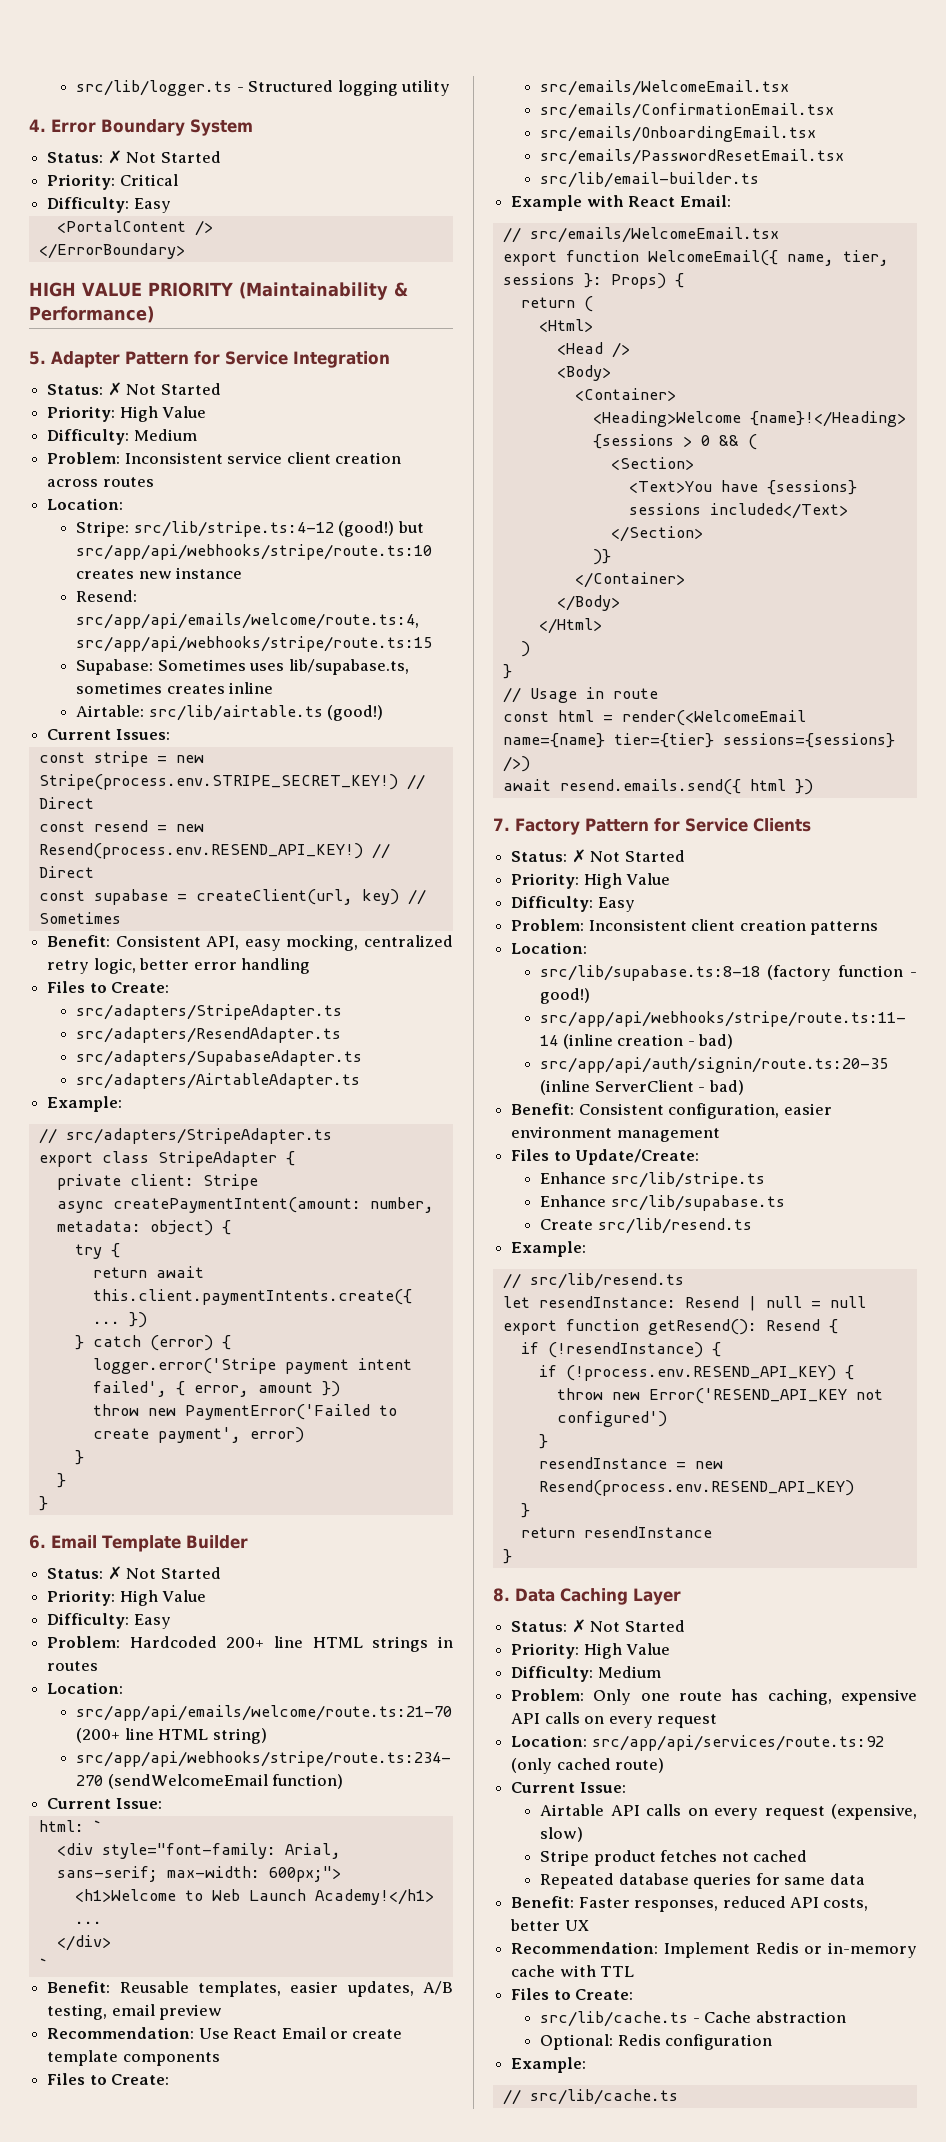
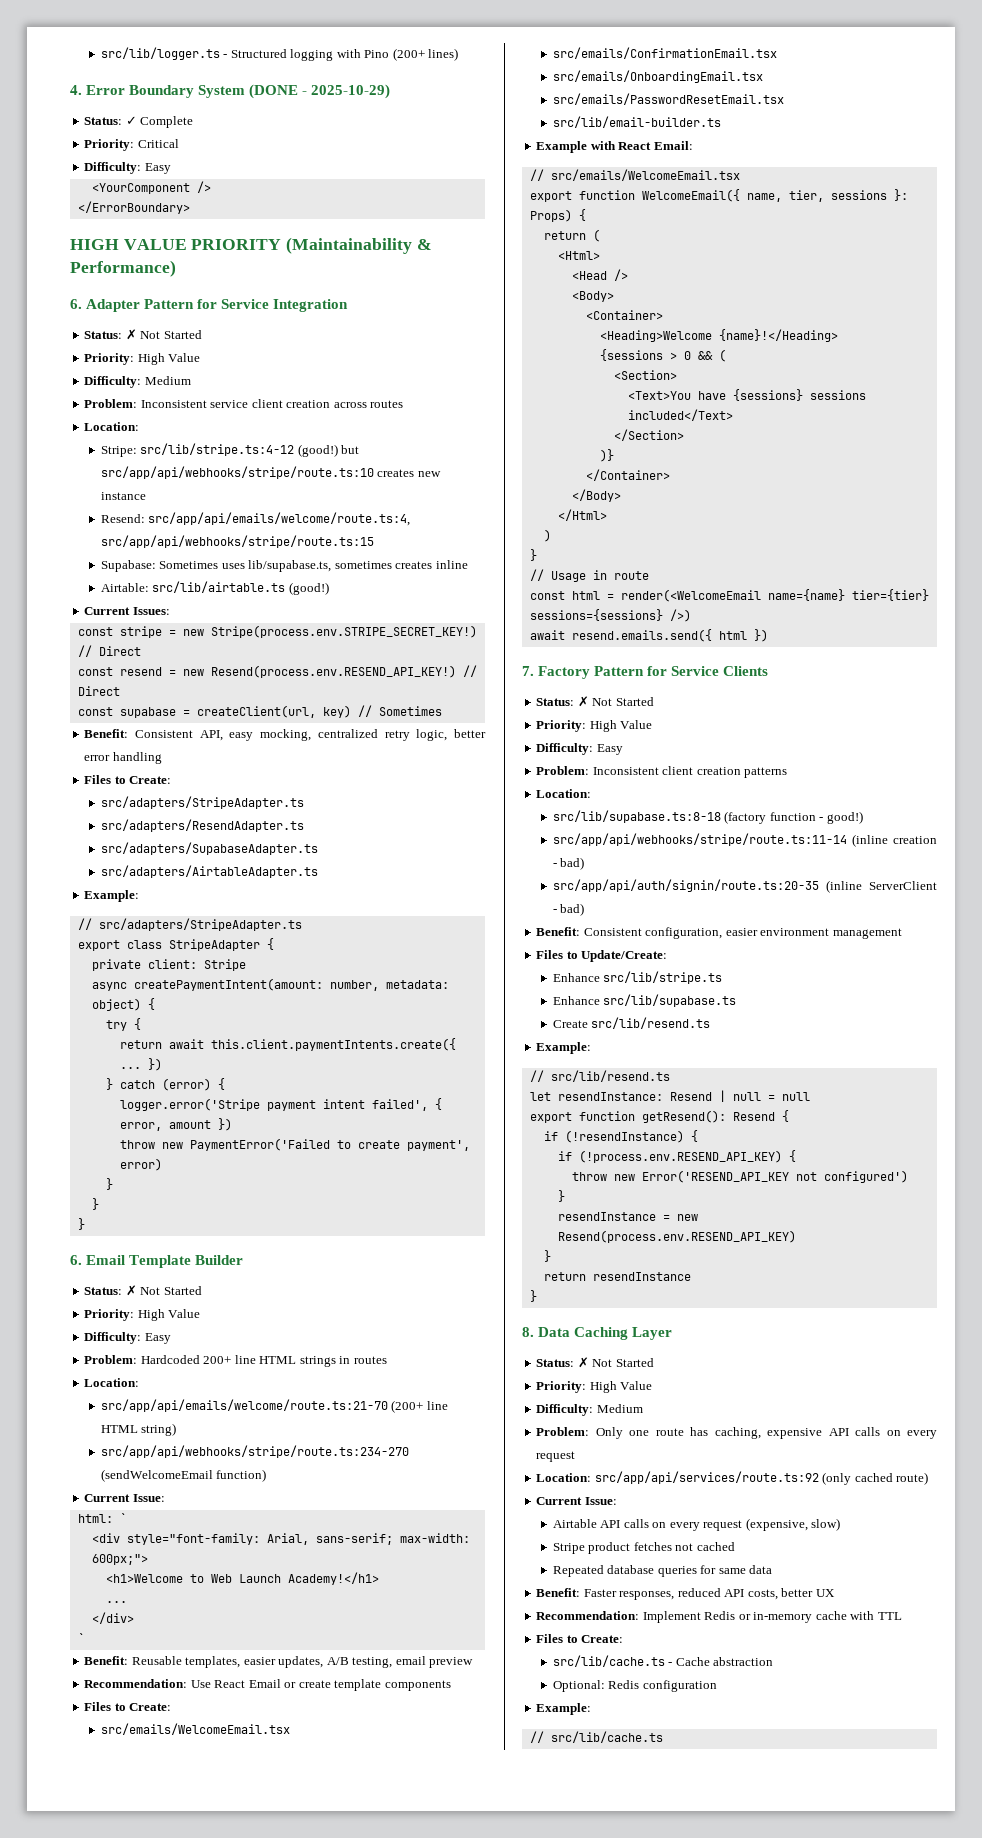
[401,80,451,96] utility -> [336,48,459,61] with Pino (200+ lines)
[47,150,221,164] // Status: ✗ Not Started -> [249,84,391,99] [84,116,194,128] (DONE - 2025-10-29) // Status: ✓ Complete
[56,220,186,233] <PortalContent -> [91,183,190,194] <YourComponent
[29,351,46,365] 5. -> [70,299,82,309] 6.

